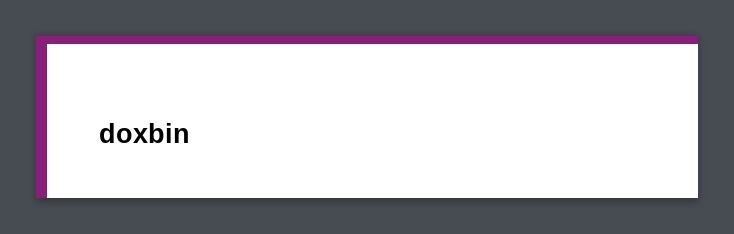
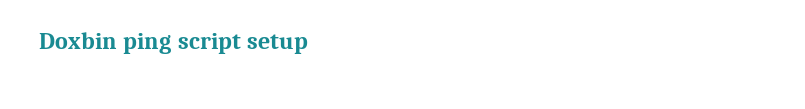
[99,123,190,143] doxbin -> [39,32,309,54] Doxbin ping script setup

